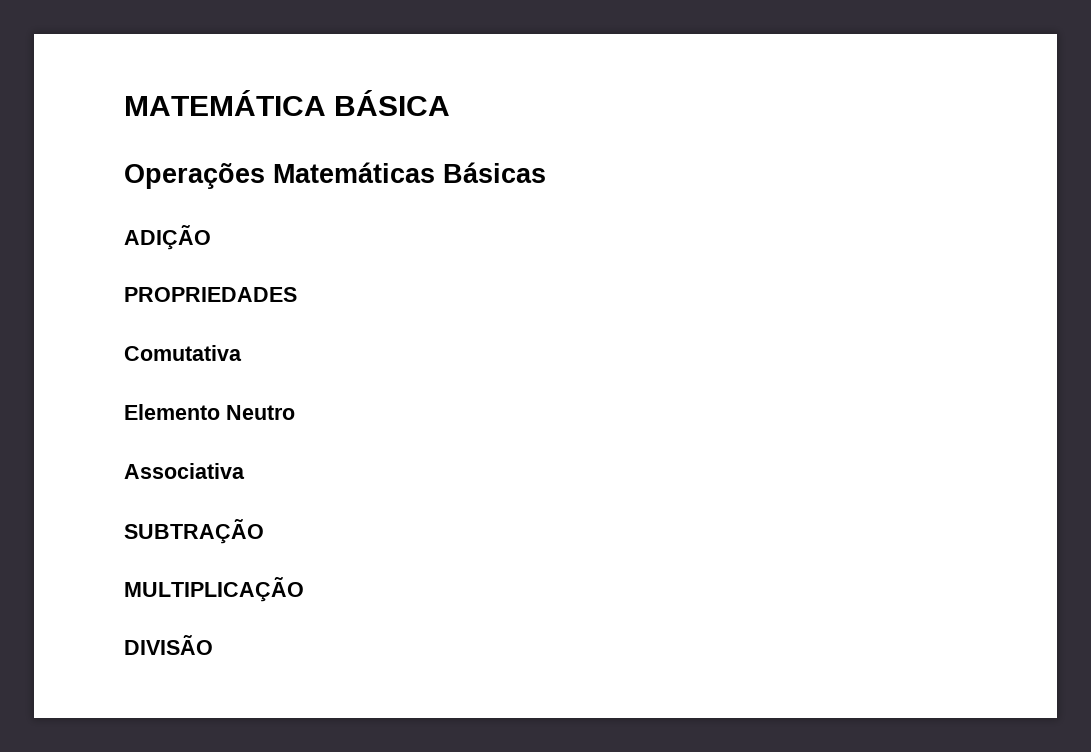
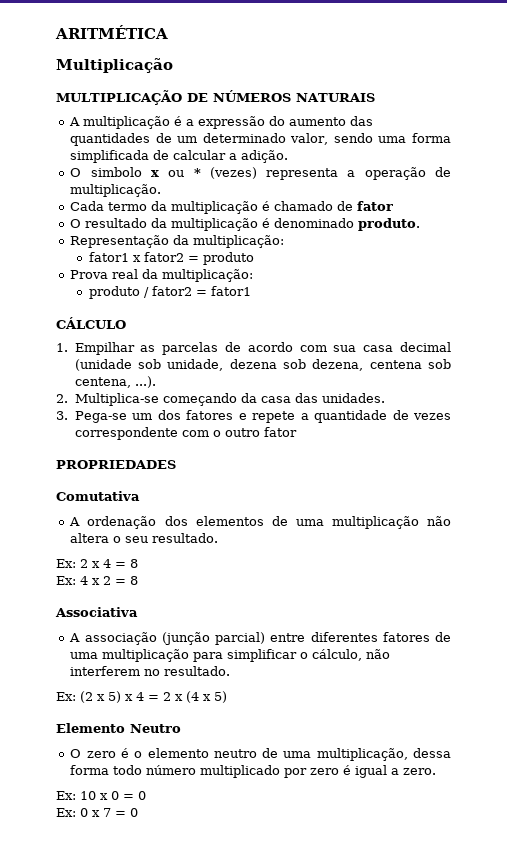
[124,90,451,116] [124,162,546,189] [124,225,211,250] [124,287,297,302] [124,345,242,361] [124,404,295,420] [124,463,245,479] [124,519,264,544] [124,577,304,602] [124,635,213,655] MATEMÁTICA BÁSICA // Operações Matemáticas Básicas // ADIÇÃO // PROPRIEDADES // Comutativa // Elemento Neutro // Associativa // SUBTRAÇÃO // MULTIPLICAÇÃO // DIVISÃO -> [55,25,168,39] [56,58,173,73] [56,90,375,105] [69,116,374,129] [70,133,451,146] [70,150,289,163] [70,167,452,180] [70,184,162,197] [70,201,394,214] [70,218,421,231] [70,235,285,248] [88,252,254,265] [70,269,254,282] [88,286,251,299] [56,317,126,329] [56,342,451,355] [74,359,451,371] [74,376,156,388] [56,393,385,406] [56,410,451,423] [74,427,297,440] [56,460,176,469] [56,491,140,501] [69,516,451,529] [70,533,219,543] [56,559,138,568] [56,576,138,585] [55,607,138,617] [69,632,451,645] [70,649,391,662] [70,666,231,676] [56,691,227,703] [56,723,181,733] [70,748,452,761] [70,765,437,778] [56,791,146,800] [56,808,138,817] ARITMÉTICA // Multiplicação // MULTIPLICAÇÃO DE NÚMEROS NATURAIS // A multiplicação é a expressão do aumento das quantidades de um determinado valor, sendo uma forma simplificada de calcular a adição. // O simbolo x ou * (vezes) representa a operação de multiplicação. // Cada termo da multiplicação é chamado de fator // O resultado da multiplicação é denominado produto. // Representação da multiplicação: // fator1 x fator2 = produto // Prova real da multiplicação: // produto / fator2 = fator1 // CÁLCULO // 1. Empilhar as parcelas de acordo com sua casa decimal (unidade sob unidade, dezena sob dezena, centena sob centena, ...). // 2. Multiplica-se começando da casa das unidades. // 3. Pega-se um dos fatores e repete a quantidade de vezes correspondente com o outro fator // PROPRIEDADES // Comutativa // A ordenação dos elementos de uma multiplicação não altera o seu resultado. // Ex: 2 x 4 = 8 // Ex: 4 x 2 = 8 // Associativa // A associação (junção parcial) entre diferentes fatores de uma multiplicação para simplificar o cálculo, não interferem no resultado. // Ex: (2 x 5) x 4 = 2 x (4 x 5) // Elemento Neutro // O zero é o elemento neutro de uma multiplicação, dessa forma todo número multiplicado por zero é igual a zero. // Ex: 10 x 0 = 0 // Ex: 0 x 7 = 0

